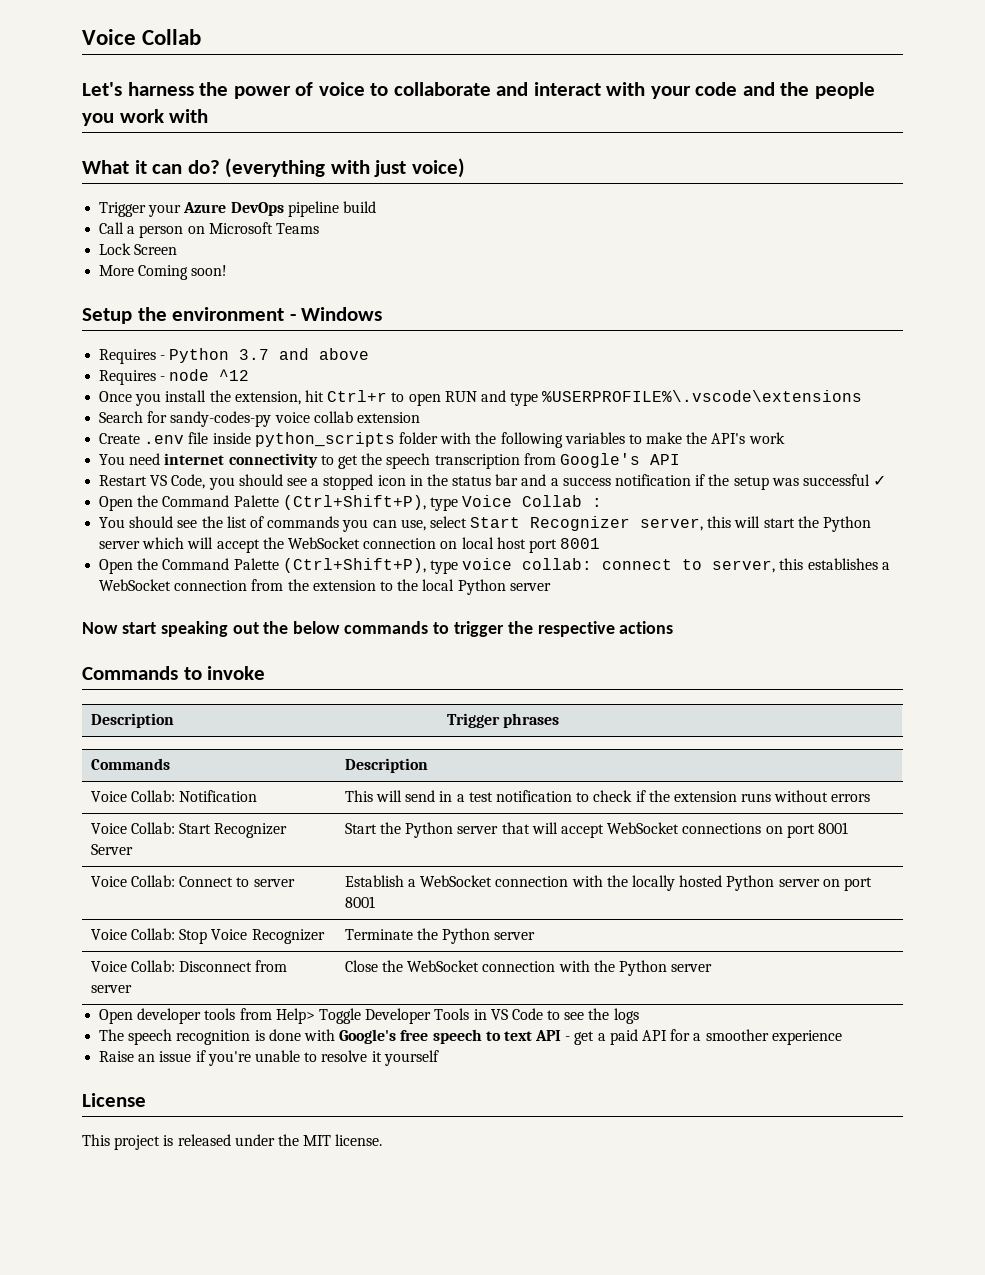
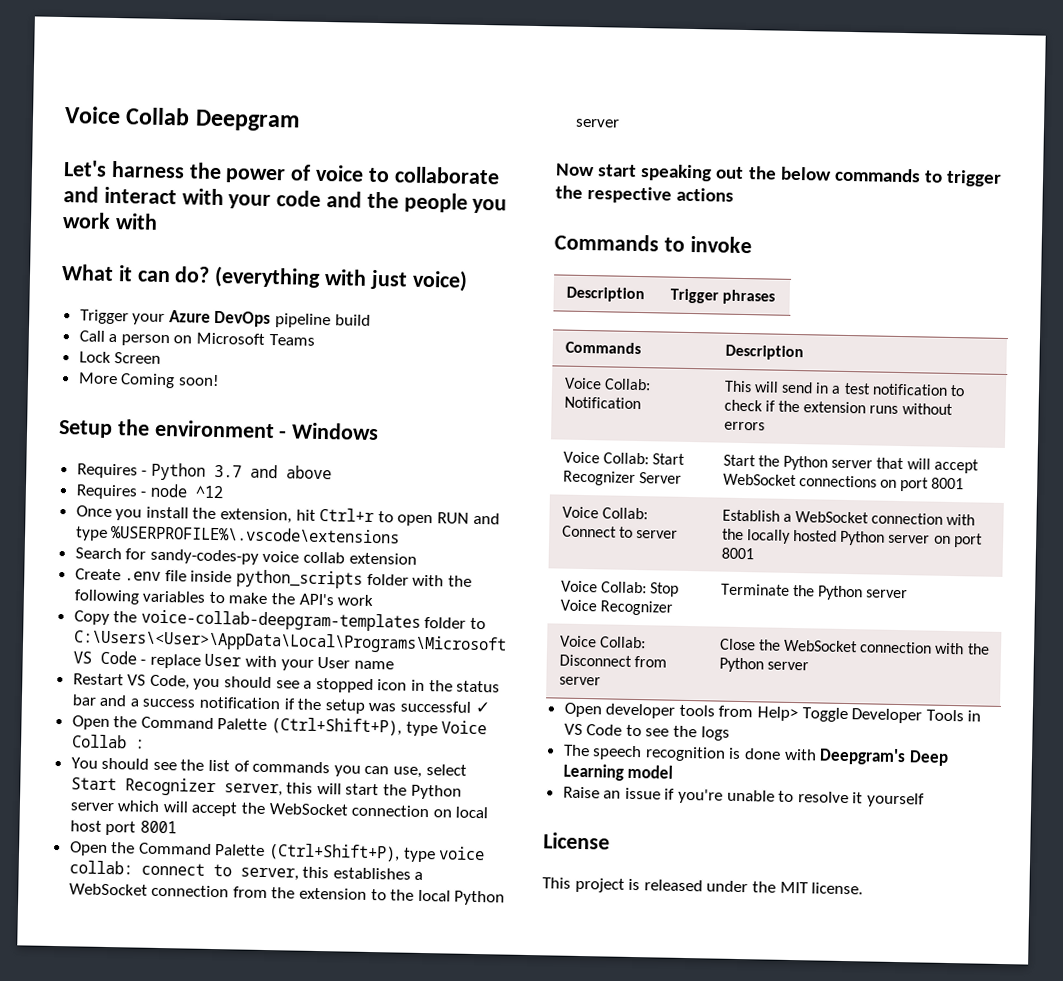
[82,29,202,45] Voice Collab -> [64,106,301,132] Voice Collab Deepgram
[99,453,680,469] You need internet connectivity to get the speech transcription from Google's API -> [73,609,487,632] [72,629,507,655] [72,650,394,671] Copy the voice-collab-deepgram-templates folder to C:\Users\<User>\AppData\Local\Programs\Microsoft VS Code - replace User with your User name
[339,1029,842,1045] Google's free speech to text API - get a paid API for a smoother experience -> [819,747,949,766] [562,763,674,781] Deepgram's Deep Learning model

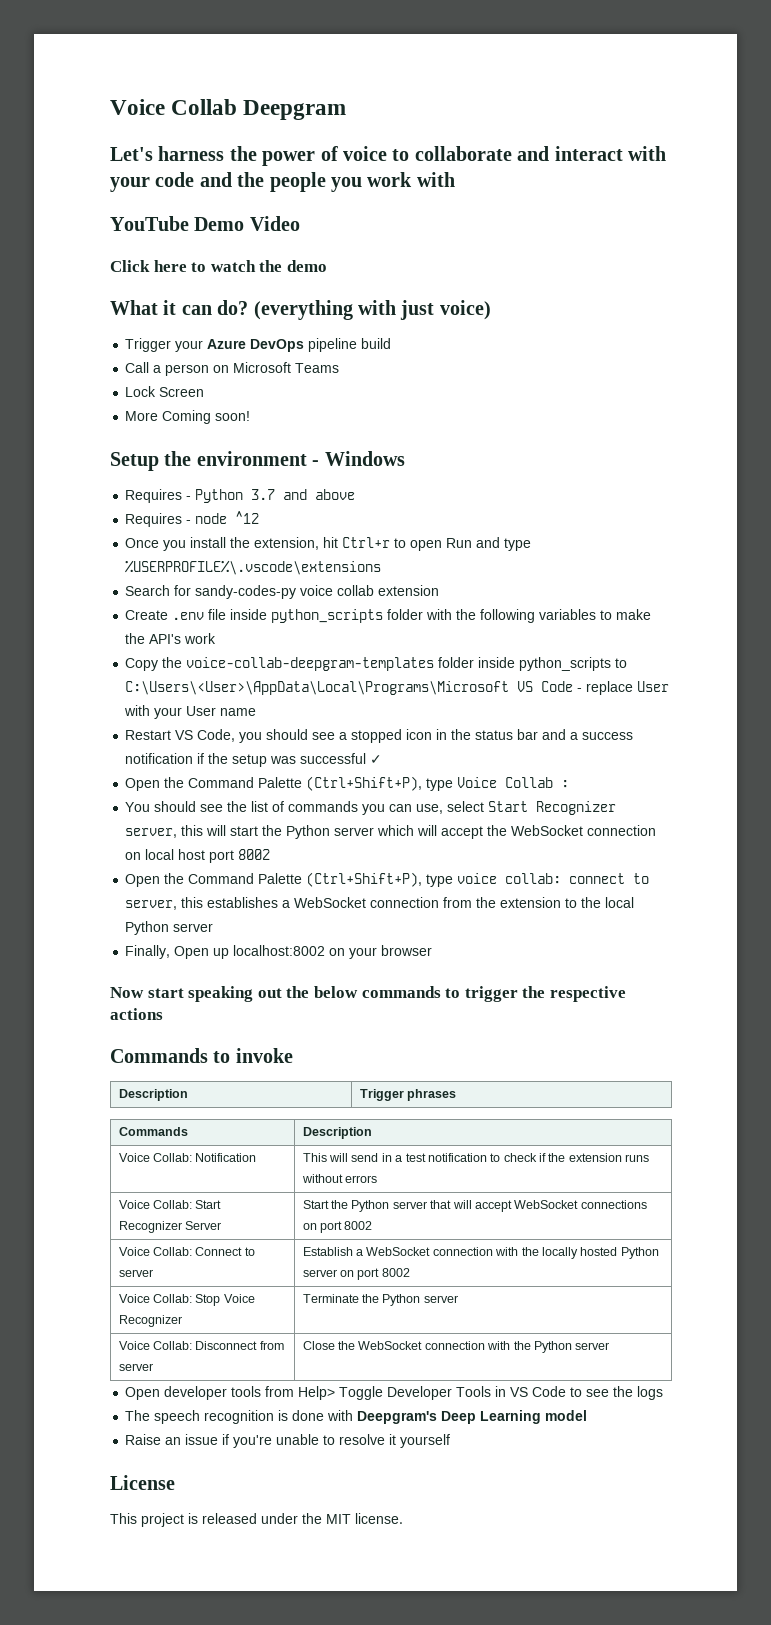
(158, 221) none -> [110,216,300,231] [110,260,327,272] // YouTube Demo Video // Click here to watch the demo
[437,512,470,524] RUN -> [446,538,473,548] Run
(467, 622) none -> [478,657,612,671] inside python_scripts
[139,820,177,834] 8001 -> [238,849,271,860] 8002
(620, 123) none -> [125,945,433,959] // Finally, Open up localhost:8002 on your browser
[931,477,965,490] 8001 -> [344,1221,373,1230] 8002
[720,547,754,560] 8001 -> [381,1268,410,1277] 8002

